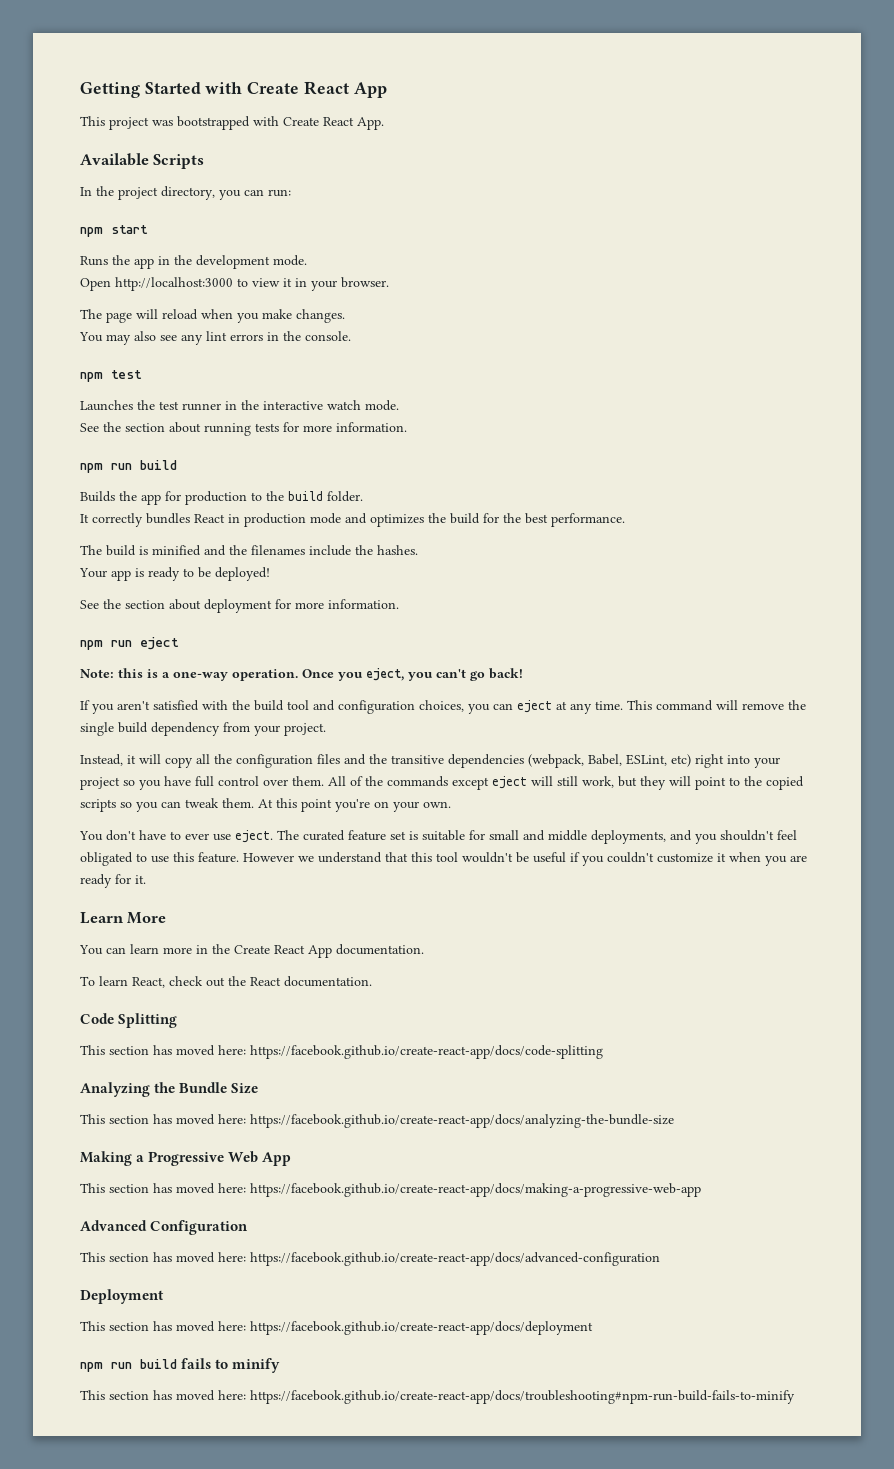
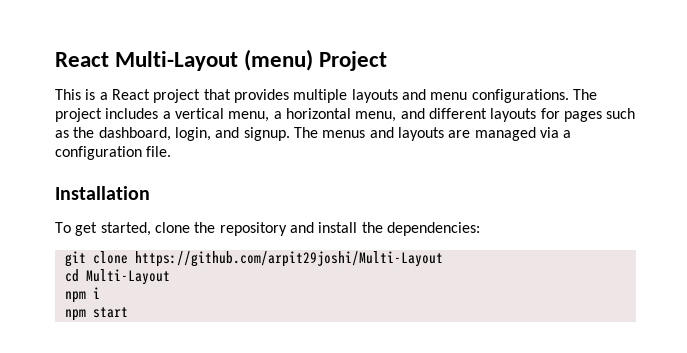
[80,81,387,98] [80,116,384,130] [80,153,205,169] [80,186,291,200] [80,225,148,237] [80,255,307,269] [80,277,389,291] [80,309,345,323] [79,331,351,345] [80,370,142,382] [80,400,399,411] [80,422,407,436] [80,460,177,473] [80,491,363,505] [80,513,625,527] [80,545,418,556] [79,567,270,581] [80,599,399,613] [80,637,179,650] [80,668,523,681] [80,700,806,714] [80,722,326,736] [80,754,780,768] [80,776,804,790] [80,798,451,812] [79,830,797,844] [80,852,807,866] [80,874,146,888] [80,912,167,924] [79,944,424,958] [80,976,372,988] [80,1013,178,1028] [80,1045,603,1059] [80,1082,259,1097] [80,1114,674,1128] [80,1151,292,1166] [80,1183,701,1197] [80,1220,249,1235] [80,1252,660,1266] [80,1289,164,1304] [80,1321,593,1335] [80,1358,281,1373] [80,1390,795,1404] Getting Started with Create React App // This project was bootstrapped with Create React App. // Available Scripts // In the project directory, you can run: // npm start // Runs the app in the development mode. // Open http://localhost:3000 to view it in your browser. // The page will reload when you make changes. // You may also see any lint errors in the console. // npm test // Launches the test runner in the interactive watch mode. // See the section about running tests for more information. // npm run build // Builds the app for production to the build folder. // It correctly bundles React in production mode and optimizes the build for the best performance. // The build is minified and the filenames include the hashes. // Your app is ready to be deployed! // See the section about deployment for more information. // npm run eject // Note: this is a one-way operation. Once you eject, you can't go back! // If you aren't satisfied with the build tool and configuration choices, you can eject at any time. This command will remove the single build dependency from your project. // Instead, it will copy all the configuration files and the transitive dependencies (webpack, Babel, ESLint, etc) right into your project so you have full control over them. All of the commands except eject will still work, but they will point to the copied scripts so you can tweak them. At this point you're on your own. // You don't have to ever use eject. The curated feature set is suitable for small and middle deployments, and you shouldn't feel obligated to use this feature. However we understand that this tool wouldn't be useful if you couldn't customize it when you are ready for it. // Learn More // You can learn more in the Create React App documentation. // To learn React, check out the React documentation. // Code Splitting // This section has moved here: https://facebook.github.io/create-react-app/docs/code-splitting // Analyzing the Bundle Size // This section has moved here: https://facebook.github.io/create-react-app/docs/analyzing-the-bundle-size // Making a Progressive Web App // This section has moved here: https://facebook.github.io/create-react-app/docs/making-a-progressive-web-app // Advanced Configuration // This section has moved here: https://facebook.github.io/create-react-app/docs/advanced-configuration // Deployment // This section has moved here: https://facebook.github.io/create-react-app/docs/deployment // npm run build fails to minify // This section has moved here: https://facebook.github.io/create-react-app/docs/troubleshooting#npm-run-build-fails-to-minify -> [55,49,388,71] [55,89,597,103] [55,108,636,122] [55,127,572,141] [55,146,172,160] [55,186,150,200] [55,222,480,236] [64,251,443,267] [64,269,170,285] [64,287,100,303] [64,307,128,321] React Multi-Layout (menu) Project // This is a React project that provides multiple layouts and menu configurations. The project includes a vertical menu, a horizontal menu, and different layouts for pages such as the dashboard, login, and signup. The menus and layouts are managed via a configuration file. // Installation // To get started, clone the repository and install the dependencies: // git clone https://github.com/arpit29joshi/Multi-Layout // cd Multi-Layout // npm i // npm start

